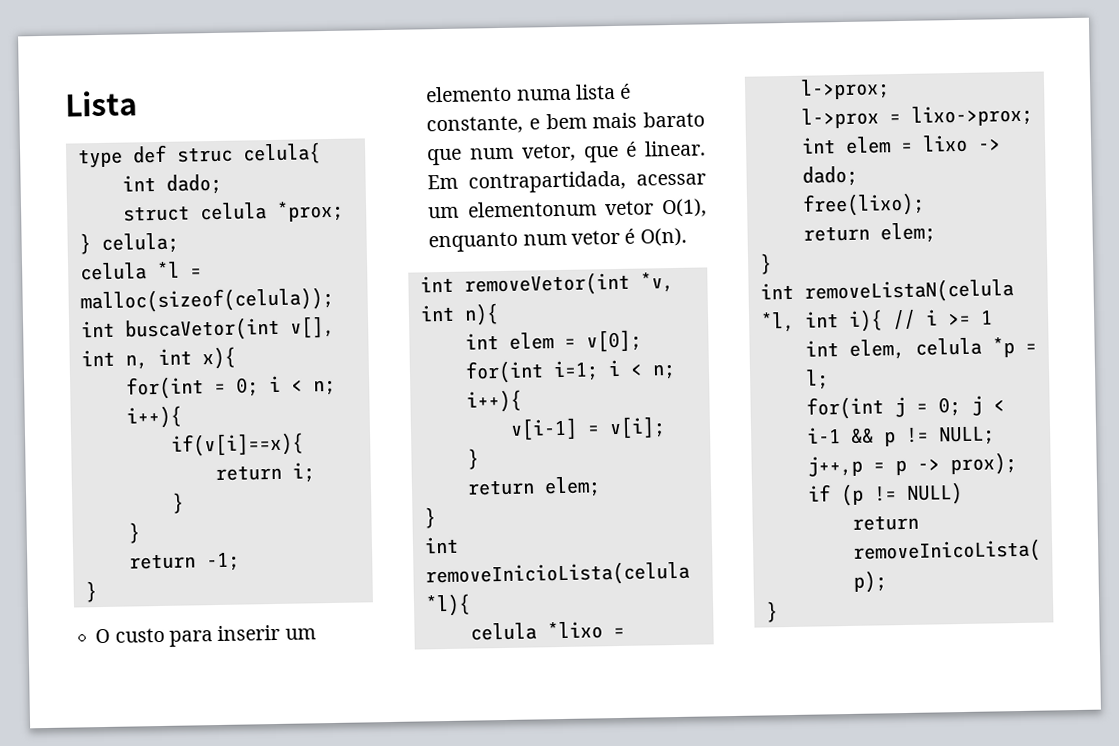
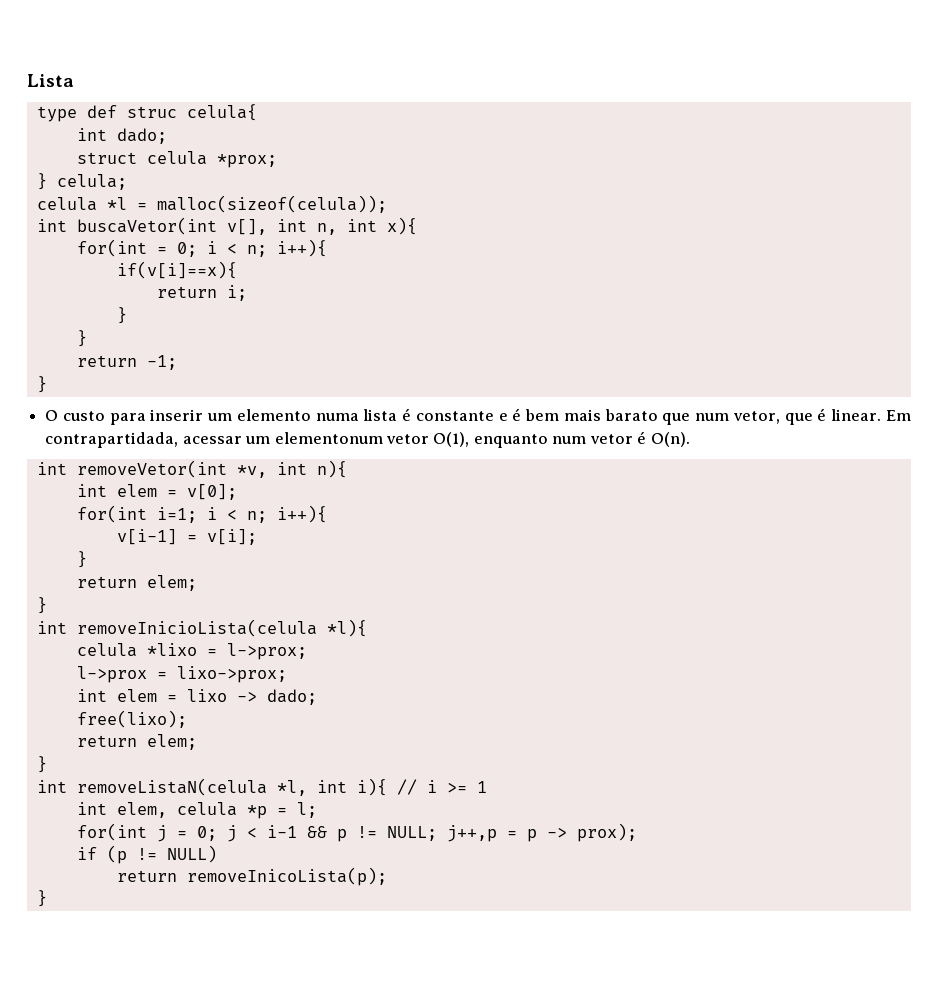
[426,115,541,135] constante, e -> [415,408,522,421] constante e é

